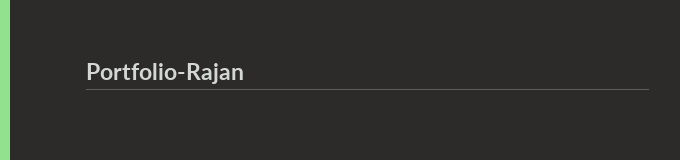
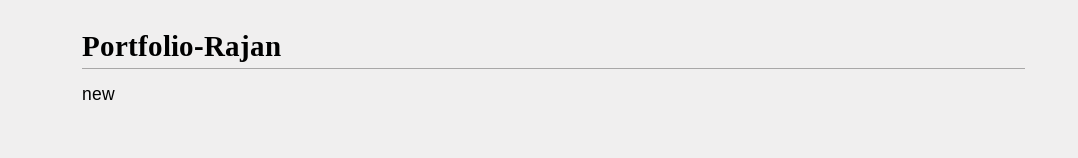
(244, 73) none -> [82,90,115,100] // new

